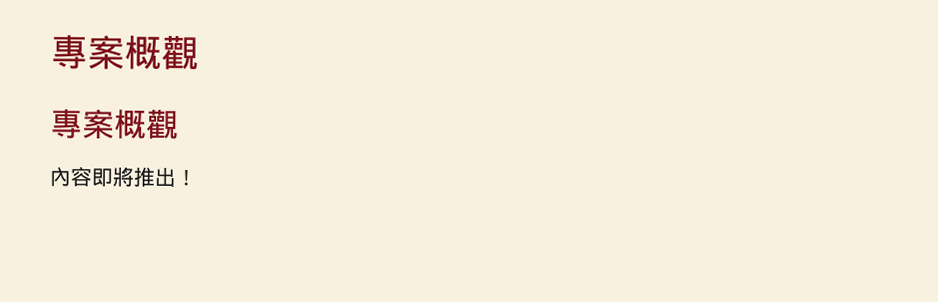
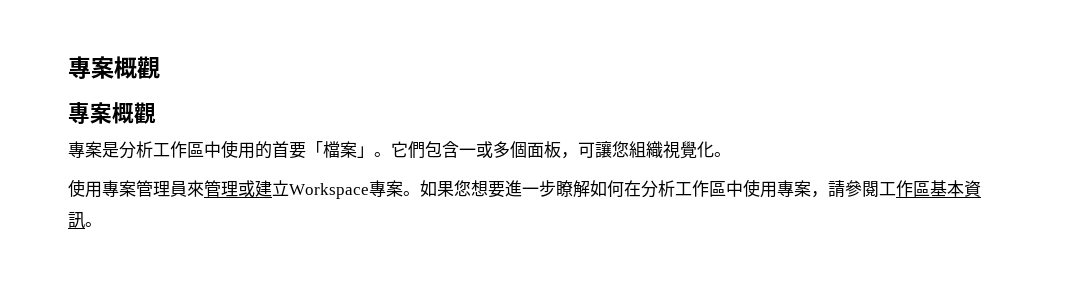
[49,166,197,187] 內容即將推出！ -> [68,140,731,159] [68,179,981,199] [68,211,102,229] 專案是分析工作區中使用的首要「檔案」。它們包含一或多個面板，可讓您組織視覺化。 // 使用專案管理員來管理或建立Workspace專案。如果您想要進一步瞭解如何在分析工作區中使用專案，請參閱工作區基本資訊。

